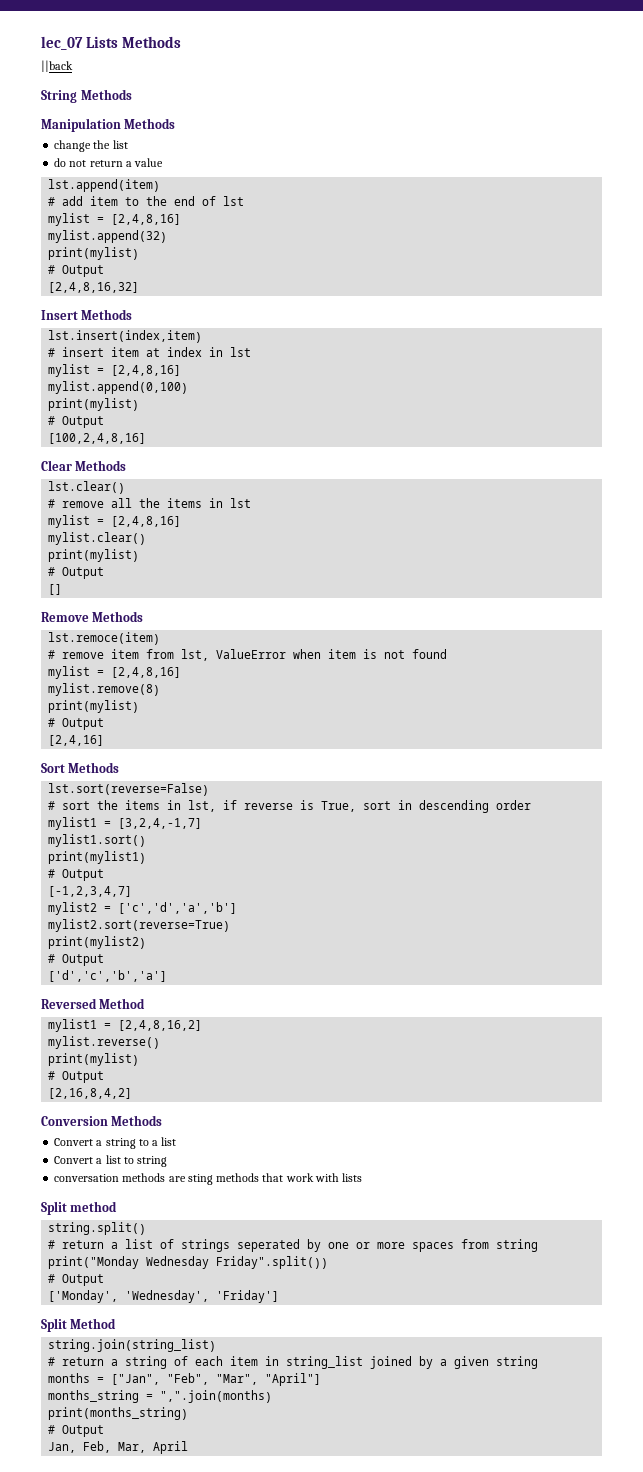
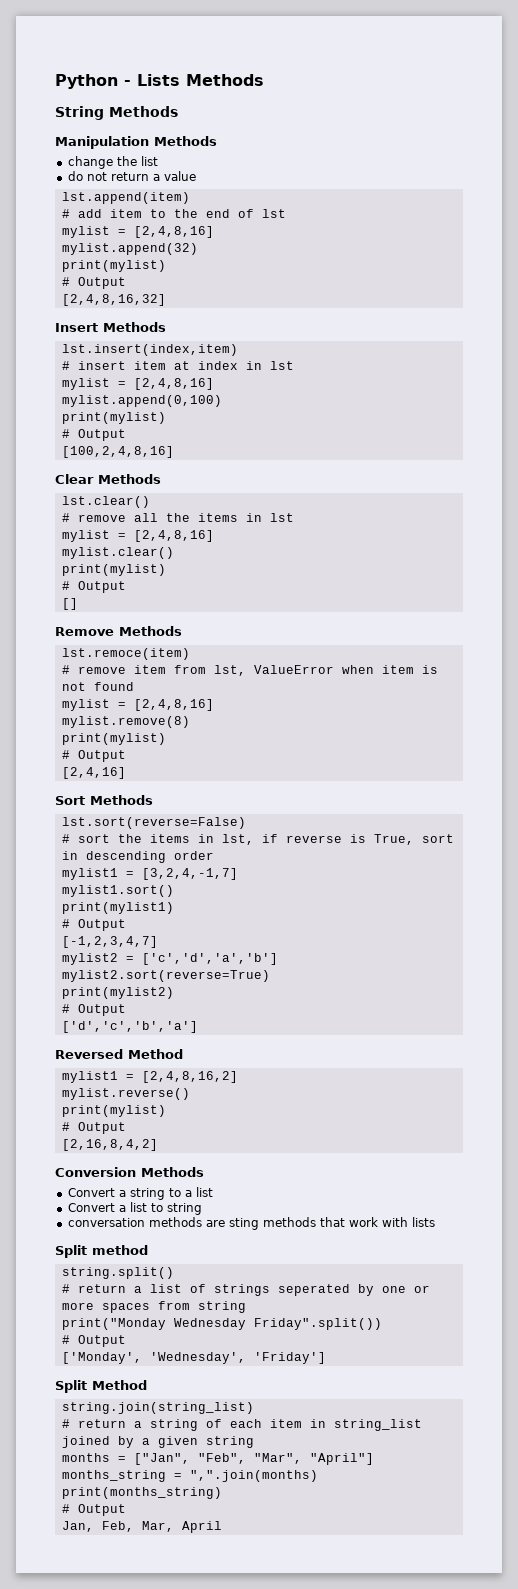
[41,36,83,50] lec_07 -> [55,74,131,89] Python -
[41,60,73,72] // ||back -> (264, 80) none

